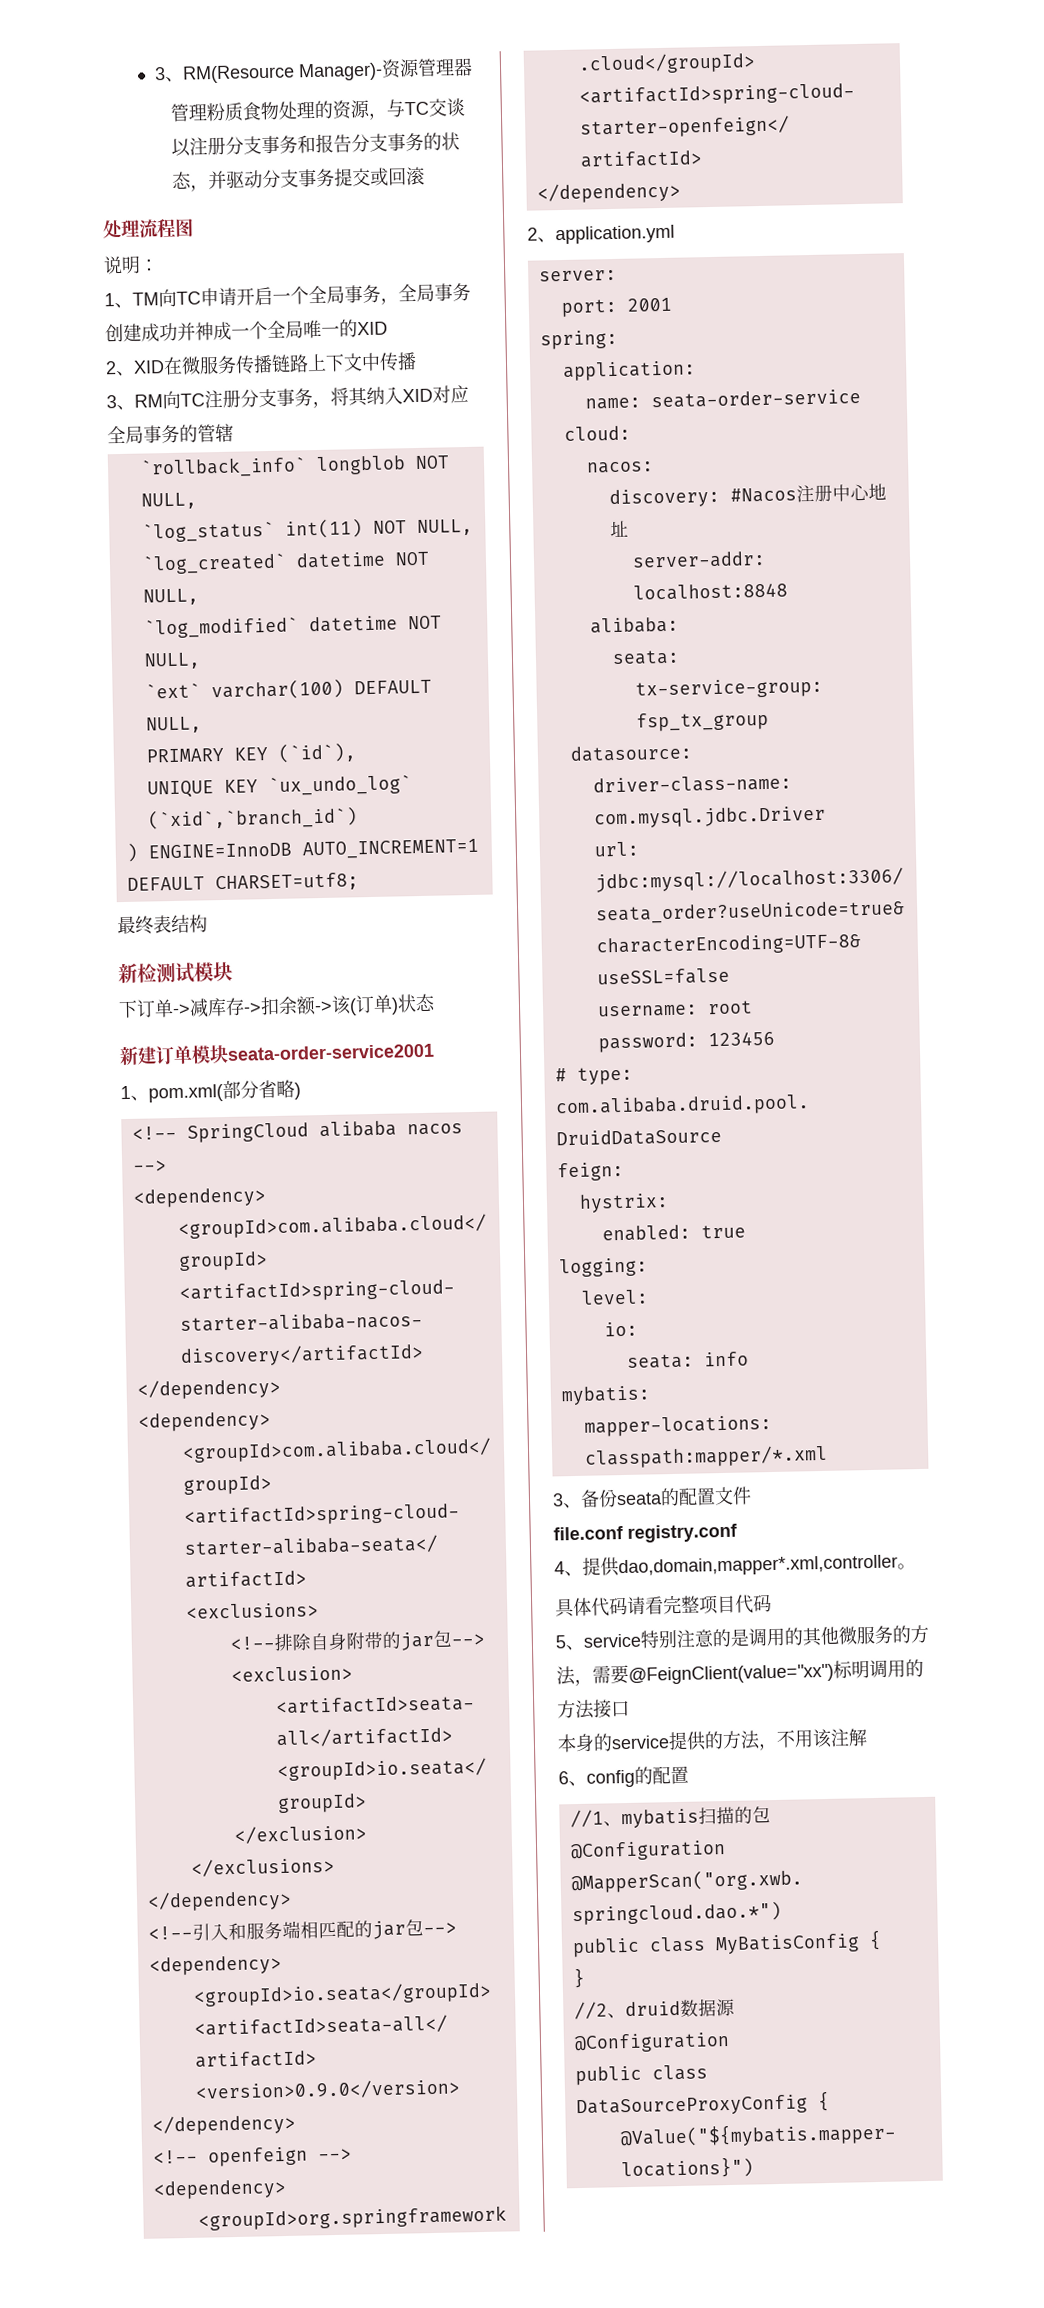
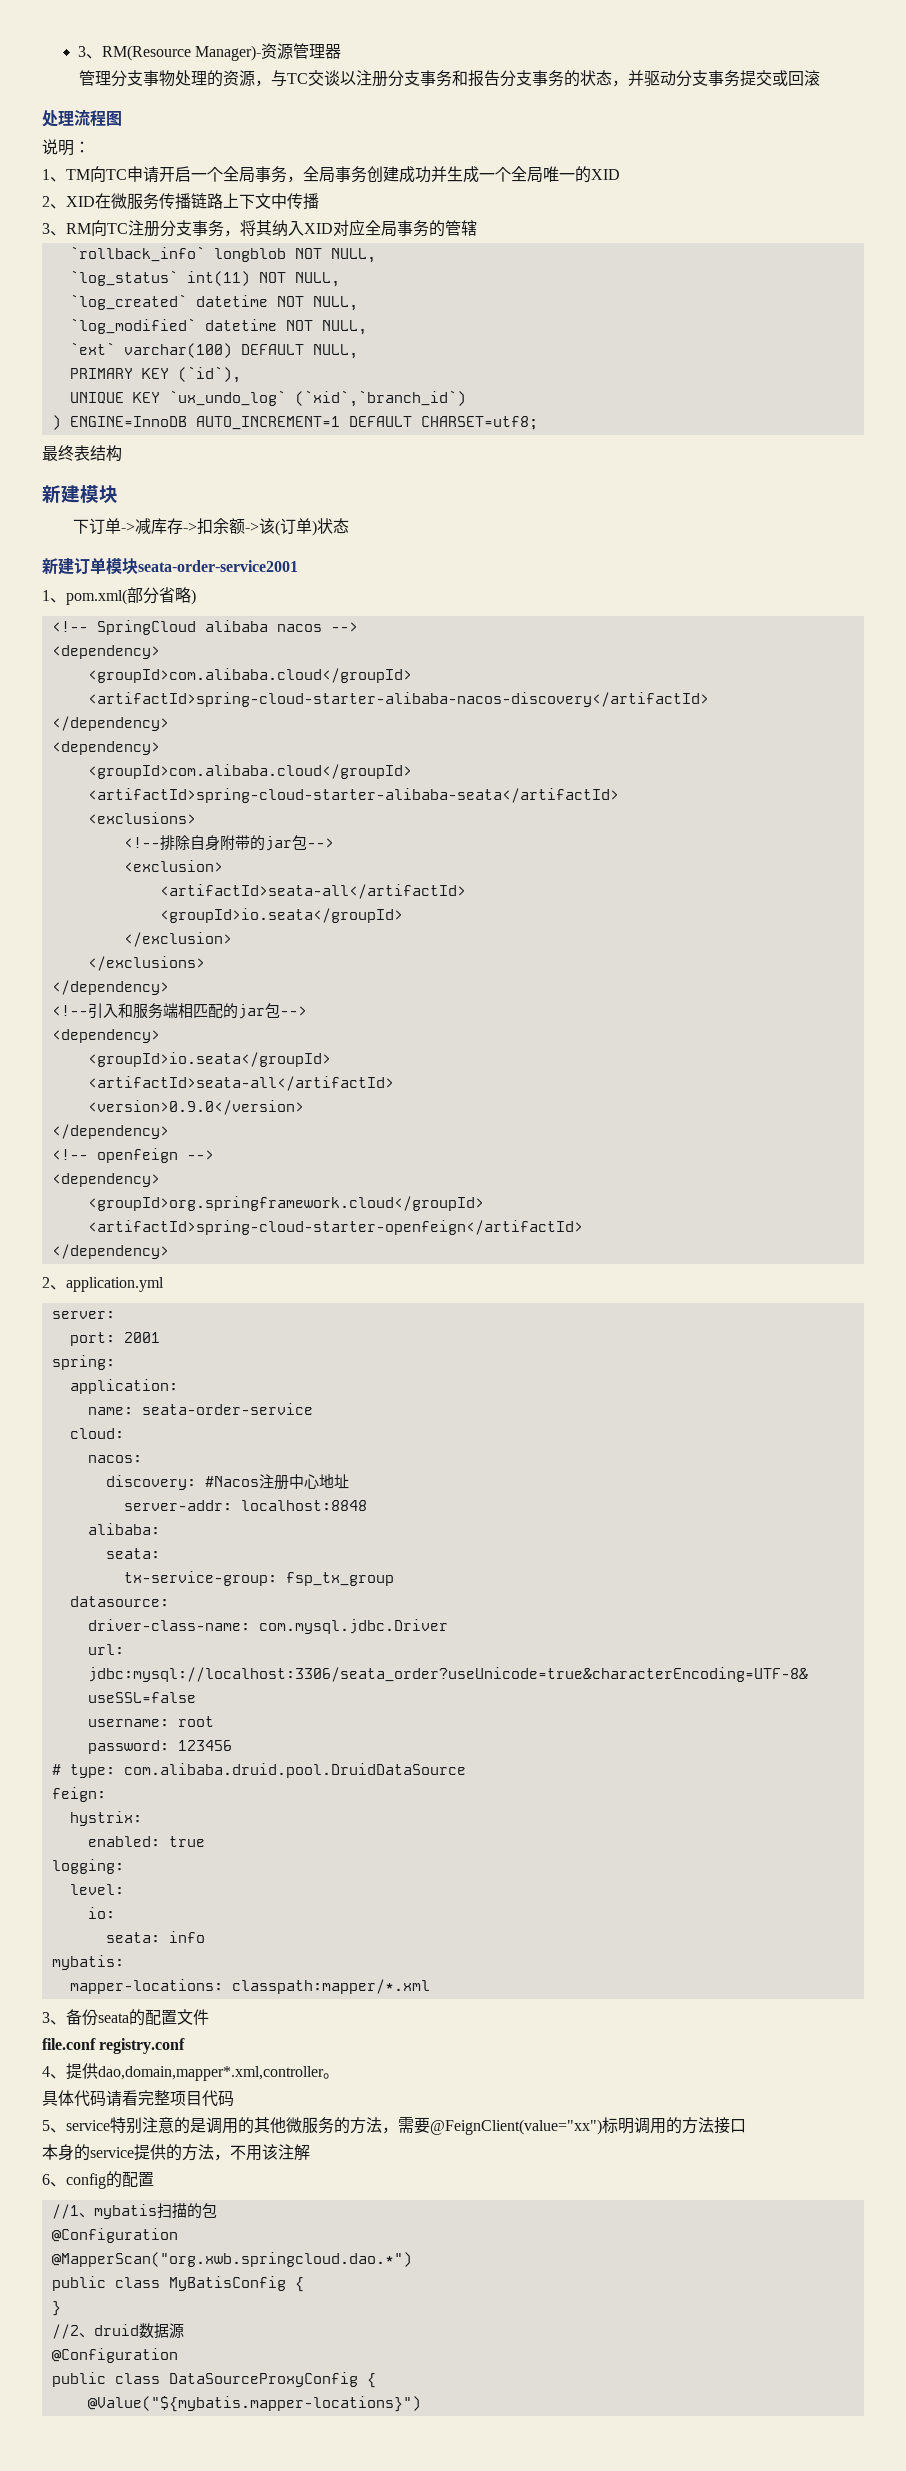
[205,102,262,122] 粉质食 -> [111,70,160,87] 分支事
[195,322,214,341] 神 -> [447,166,463,182] 生
[137,962,195,983] 检测试 -> [61,485,80,503] 建

